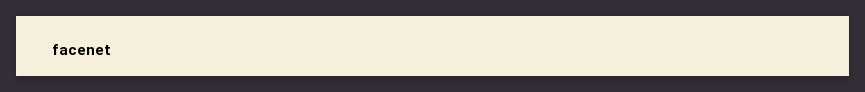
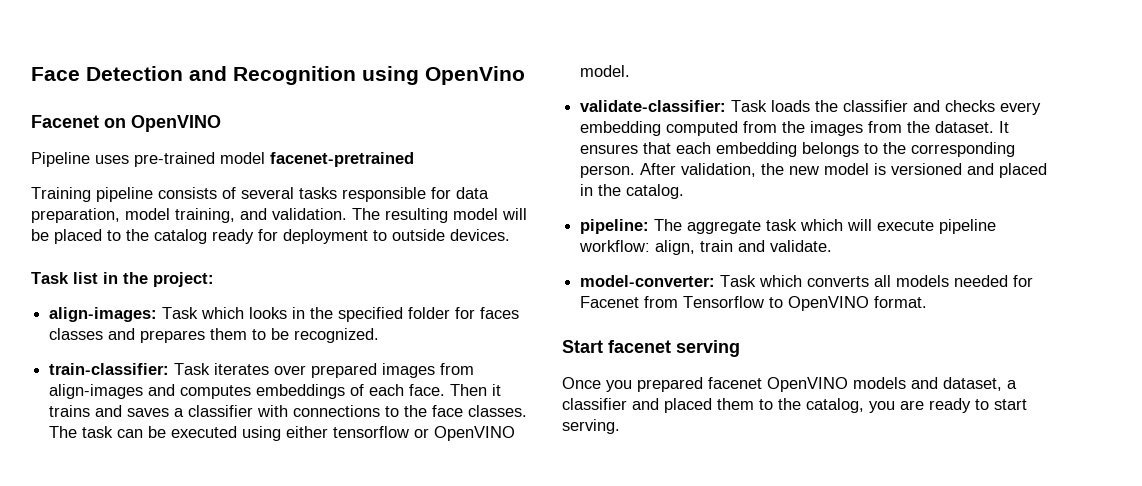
[52,44,111,55] facenet -> [31,66,525,85] [31,115,221,132] [31,152,414,167] [31,187,489,202] [31,208,527,223] [31,229,510,244] [31,272,214,287] [49,307,520,322] [49,328,380,343] [49,363,475,378] [49,384,502,399] [49,405,528,417] [49,426,516,441] [580,65,631,77] [580,100,1042,115] [580,121,1010,136] [580,142,1016,157] [580,163,1048,178] [580,184,685,199] [580,219,997,234] [579,240,833,255] [580,275,1034,287] [580,296,928,311] [562,340,740,357] [562,377,1017,392] [562,398,1027,413] [562,419,620,434] Face Detection and Recognition using OpenVino // Facenet on OpenVINO // Pipeline uses pre-trained model facenet-pretrained // Training pipeline consists of several tasks responsible for data preparation, model training, and validation. The resulting model will be placed to the catalog ready for deployment to outside devices. // Task list in the project: // align-images: Task which looks in the specified folder for faces classes and prepares them to be recognized. // train-classifier: Task iterates over prepared images from align-images and computes embeddings of each face. Then it trains and saves a classifier with connections to the face classes. The task can be executed using either tensorflow or OpenVINO model. // validate-classifier: Task loads the classifier and checks every embedding computed from the images from the dataset. It ensures that each embedding belongs to the corresponding person. After validation, the new model is versioned and placed in the catalog. // pipeline: The aggregate task which will execute pipeline workflow: align, train and validate. // model-converter: Task which converts all models needed for Facenet from Tensorflow to OpenVINO format. // Start facenet serving // Once you prepared facenet OpenVINO models and dataset, a classifier and placed them to the catalog, you are ready to start serving.

